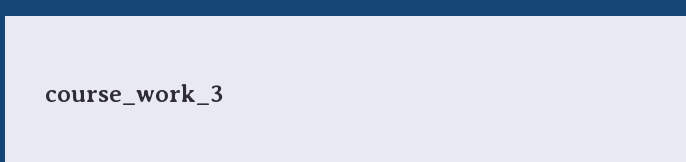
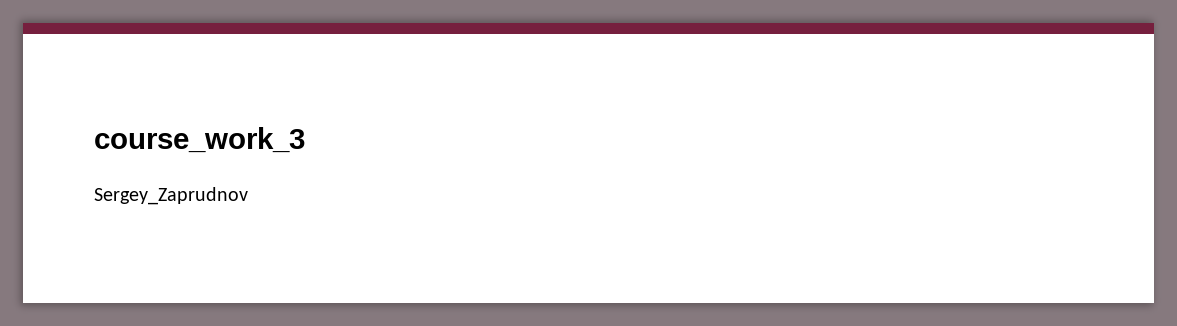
(223, 94) none -> [94,187,248,205] // Sergey_Zaprudnov

